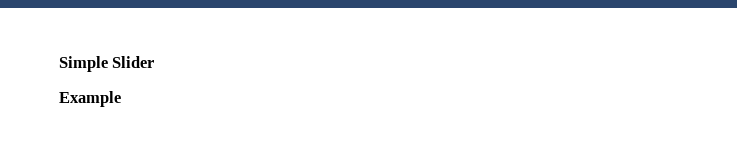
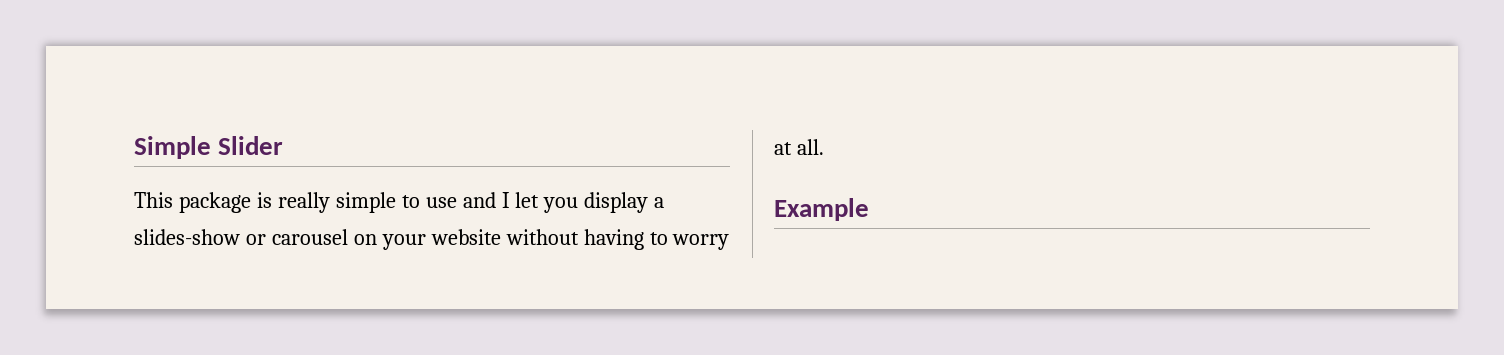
(155, 62) none -> [134,192,665,213] [134,229,730,250] [774,139,824,155] // This package is really simple to use and I let you display a slides-show or carousel on your website without having to worry at all.

